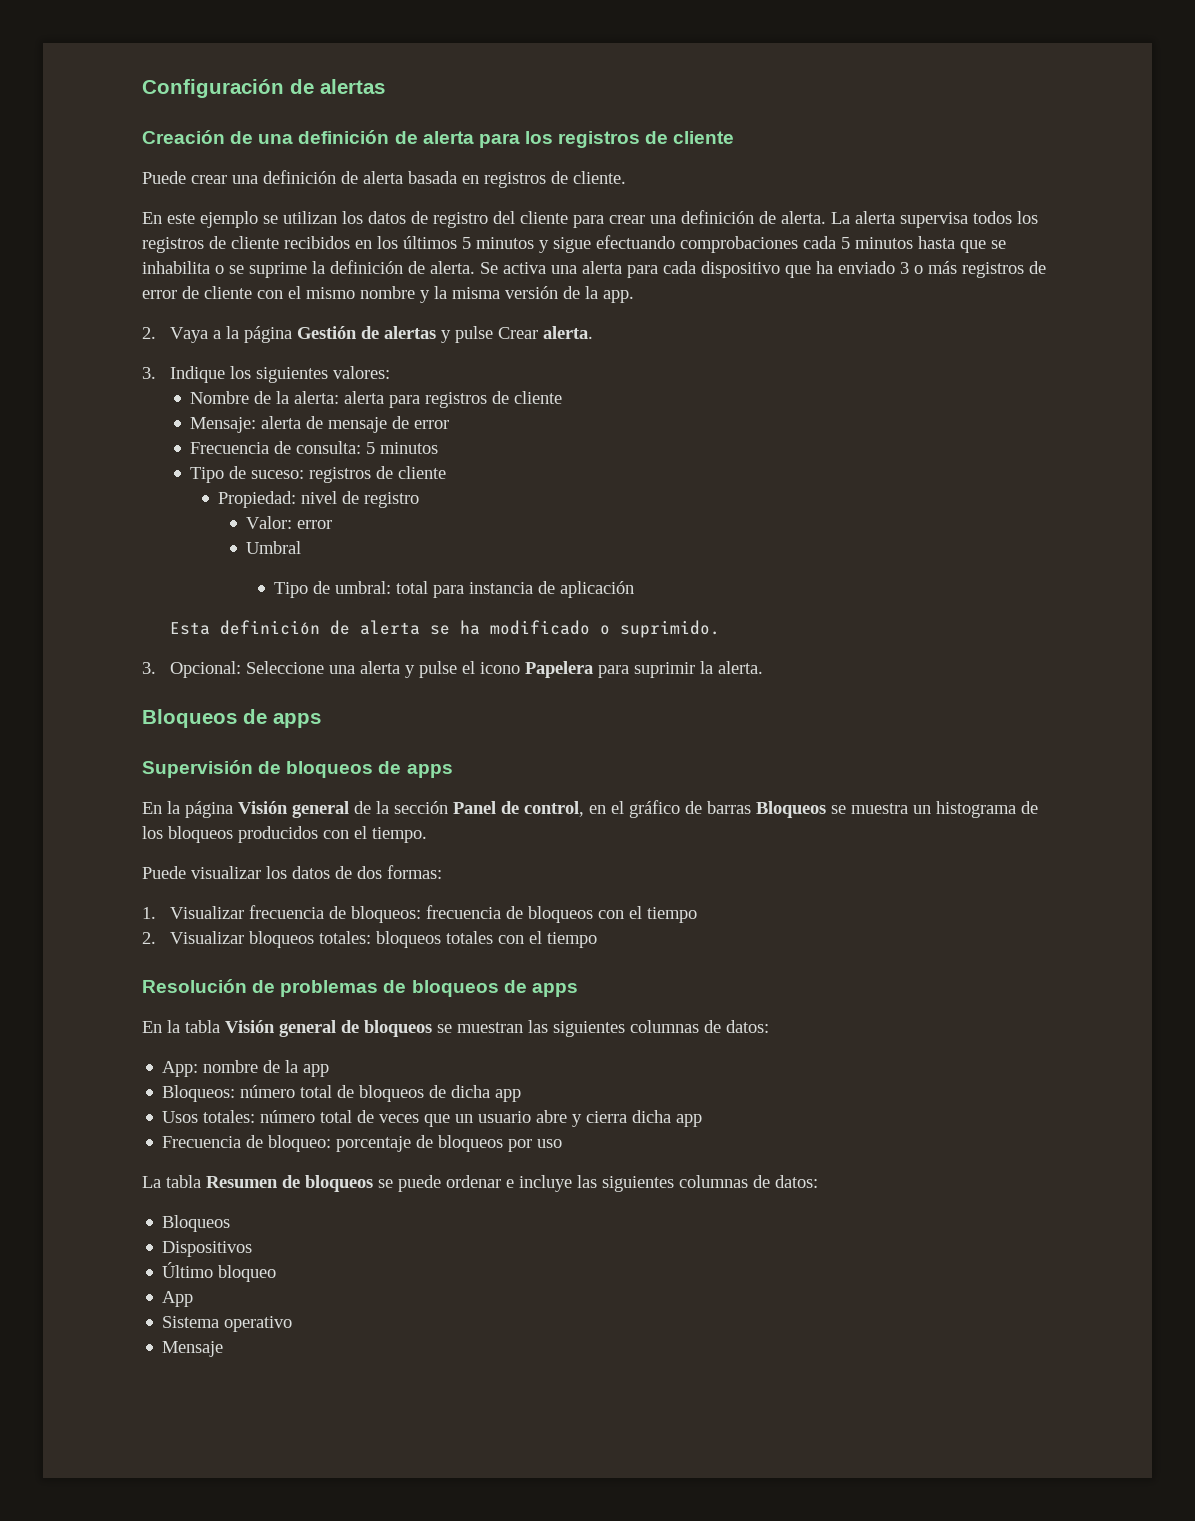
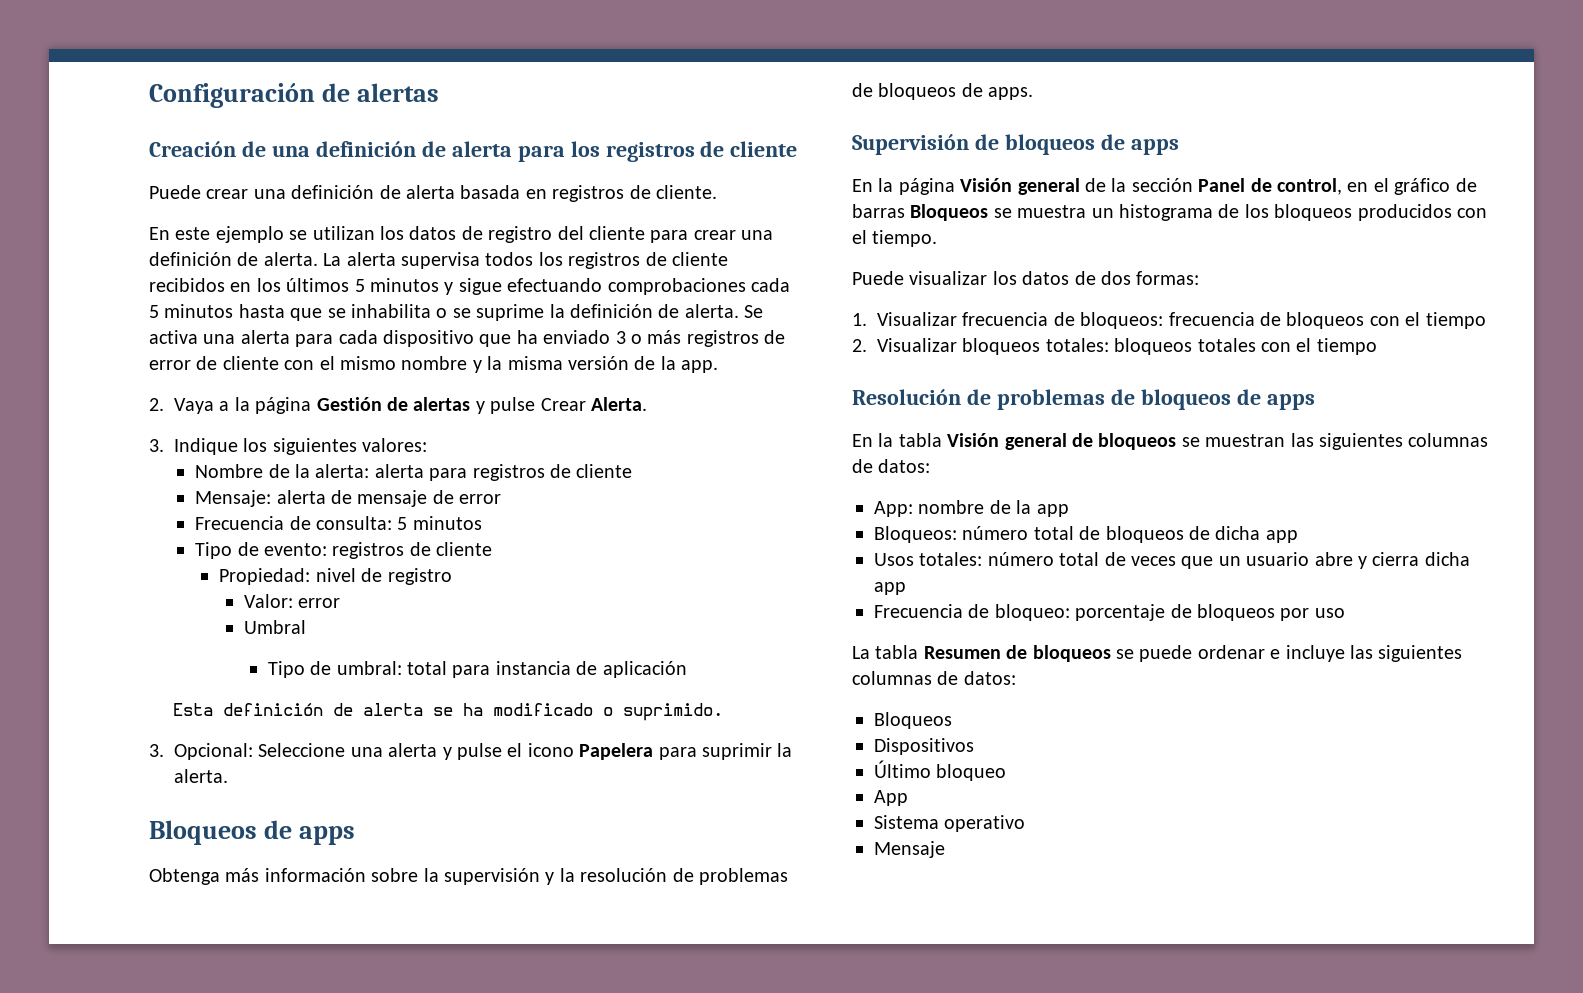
[543,326,594,339] alerta. -> [590,397,647,411] Alerta.
[251,470,305,479] suceso: -> [264,543,328,556] evento:
(321, 720) none -> [149,868,788,885] [852,83,1034,100] // Obtenga más información sobre la supervisión y la resolución de problemas de bloqueos de apps.

